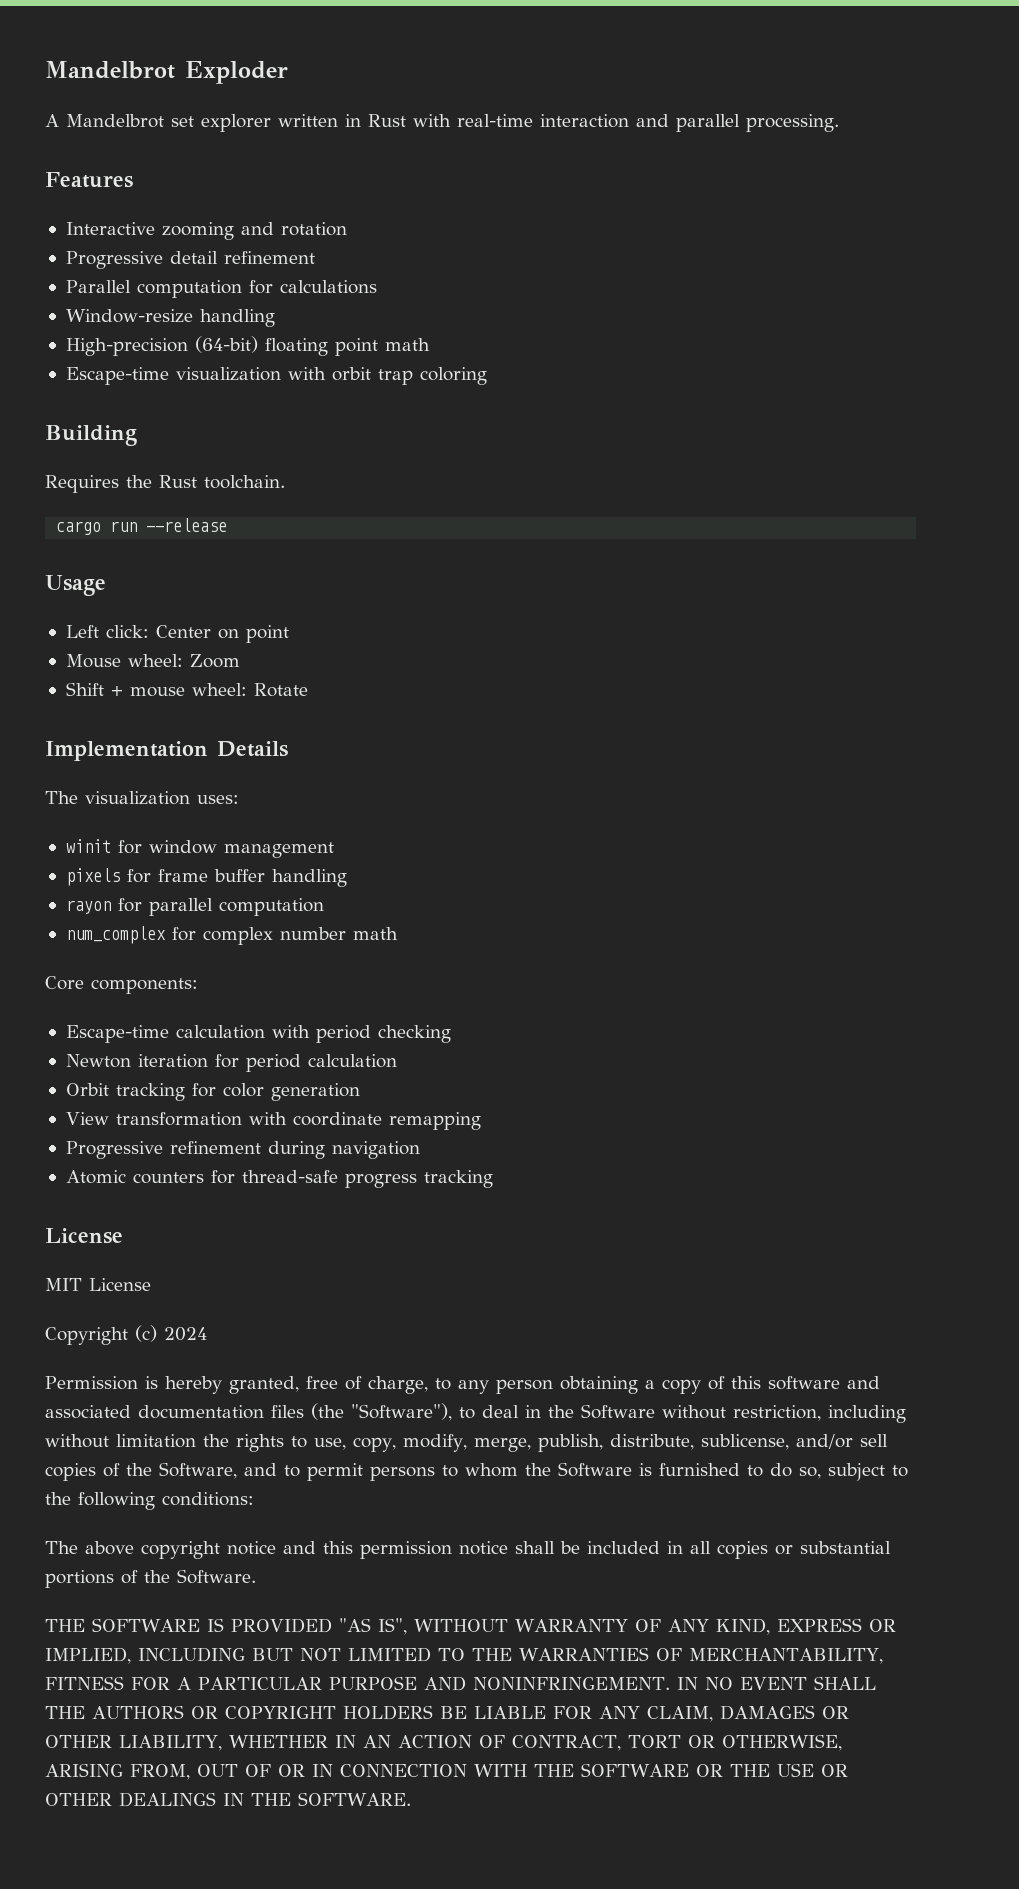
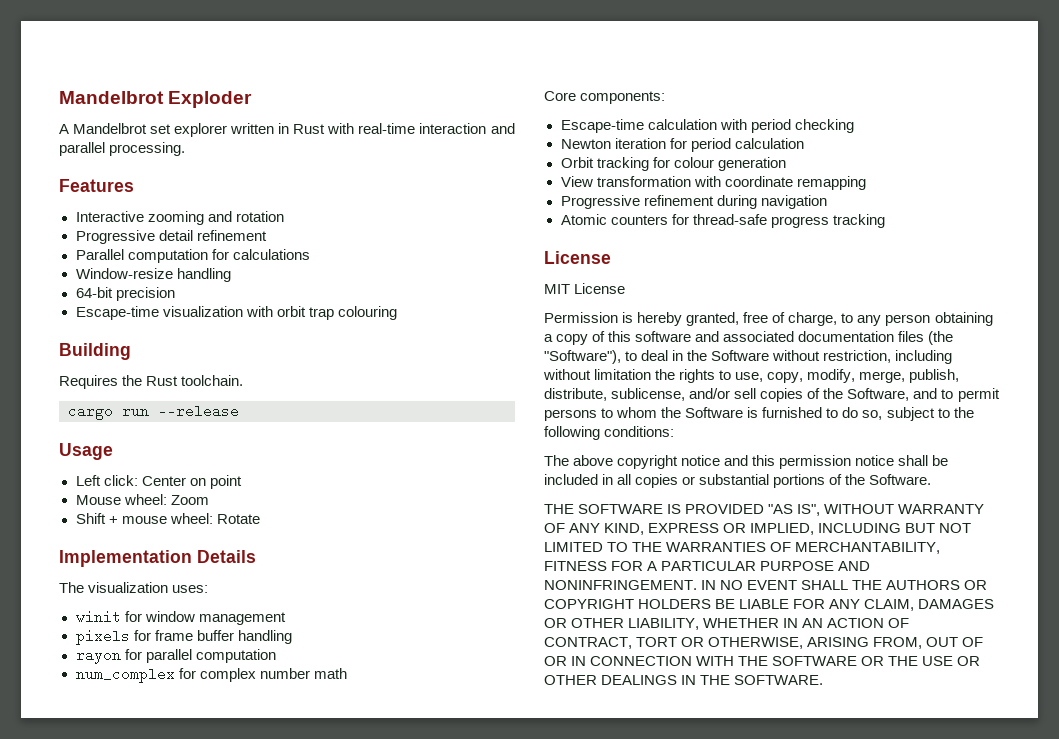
[65,336,430,356] High-precision (64-bit) floating point math -> [75,287,175,301] 64-bit precision
[419,367,487,385] coloring -> [337,306,397,320] colouring
[222,1083,264,1097] color -> [673,157,714,168] colour
[45,1325,207,1345] // Copyright (c) 2024 -> (626, 288) none

